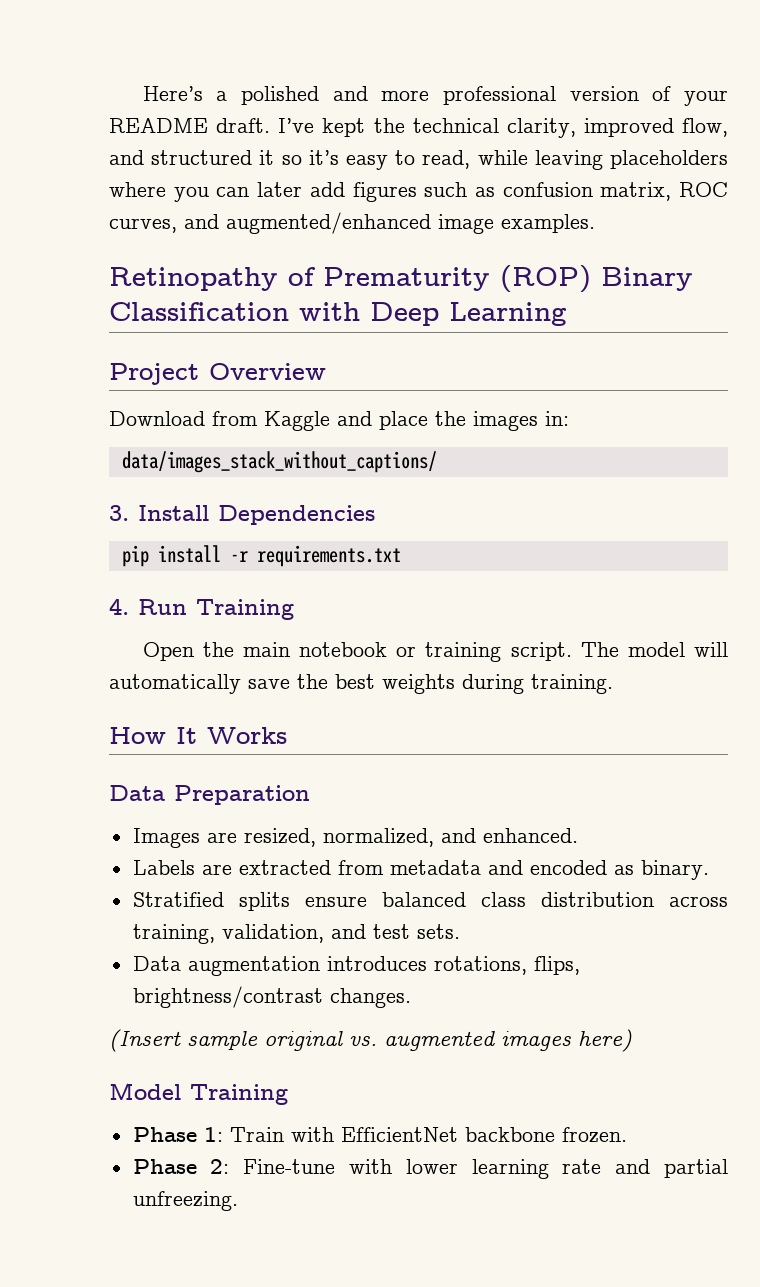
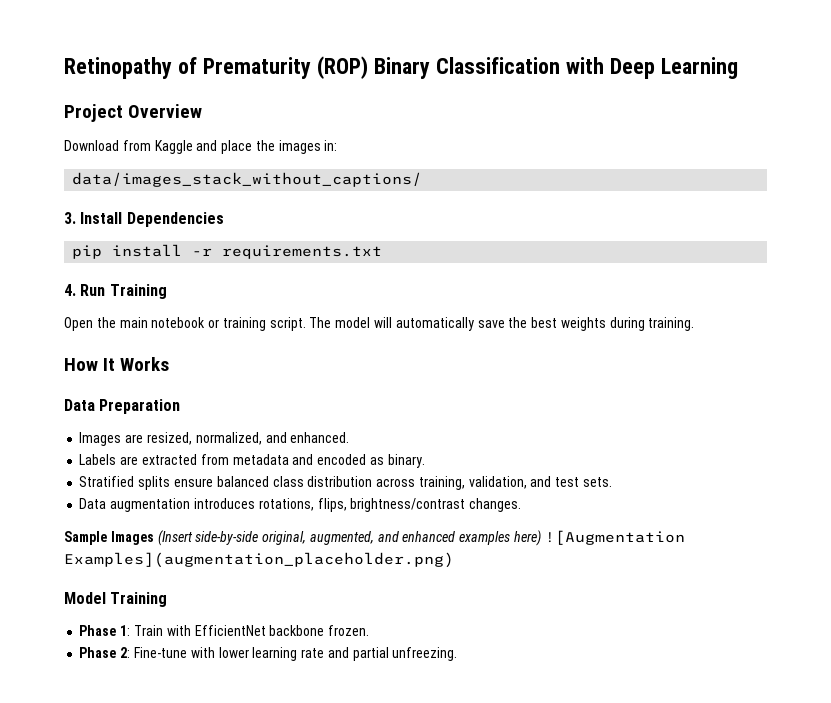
[142,86,728,106] [109,118,728,138] [109,150,728,170] [109,182,728,202] [109,212,595,234] Here’s a polished and more professional version of your README draft. I’ve kept the technical clarity, improved flow, and structured it so it’s easy to read, while leaving placeholders where you can later add figures such as confusion matrix, ROC curves, and augmented/enhanced image examples. // -> (64, 68) none
[109,1029,571,1052] (Insert sample original vs. augmented images -> [64,530,511,546] Sample Images (Insert side-by-side original, augmented, and enhanced examples
(632, 1040) none -> [544,530,685,545] [64,552,454,568] ![Augmentation Examples](augmentation_placeholder.png)

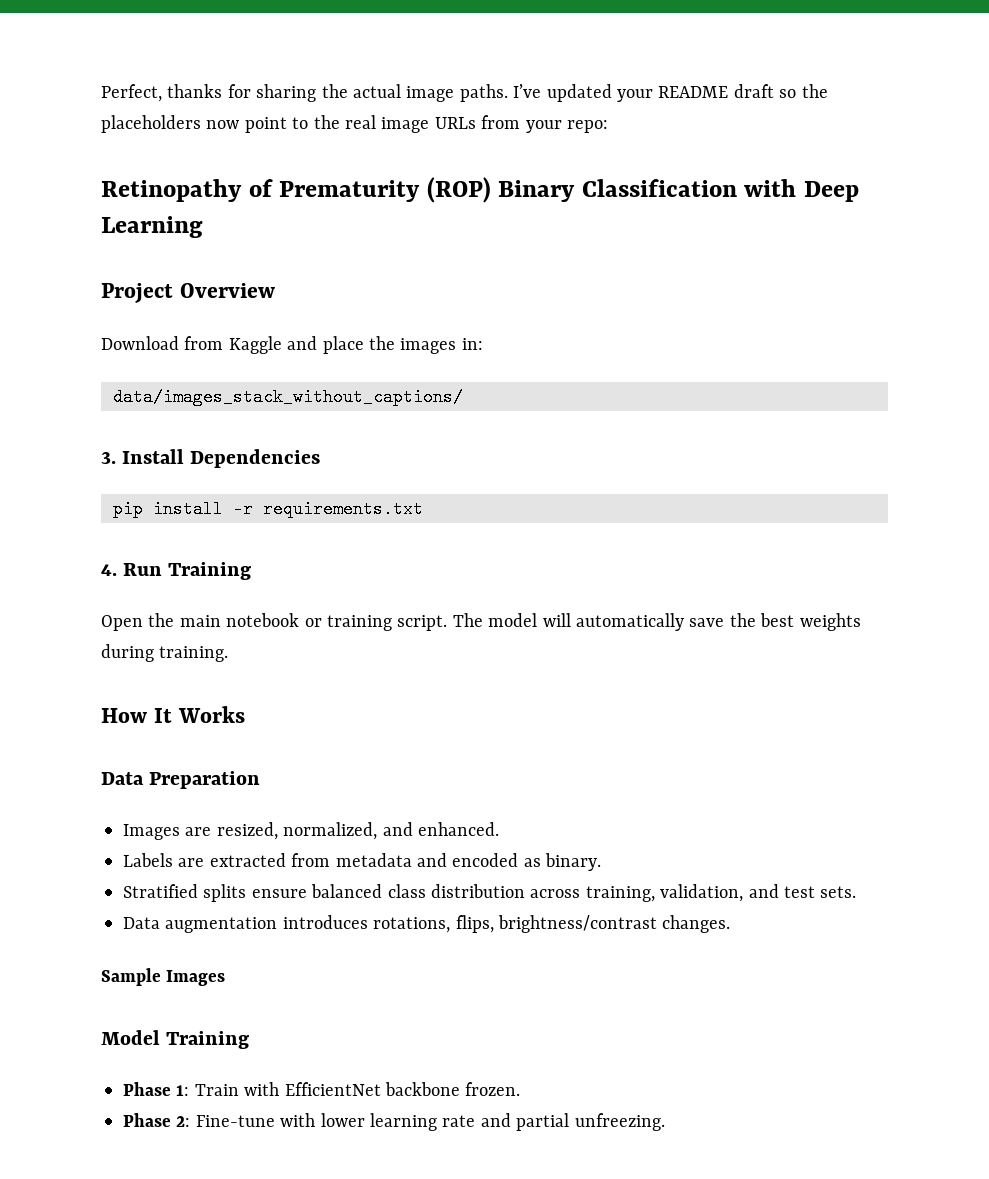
(64, 68) none -> [101,84,828,102] [101,115,608,133] Perfect, thanks for sharing the actual image paths. I’ve updated your README draft so the placeholders now point to the real image URLs from your repo: //
[157,530,685,546] [64,552,454,568] (Insert side-by-side original, augmented, and enhanced examples here) ![Augmentation Examples](augmentation_placeholder.png) -> (226, 978) none

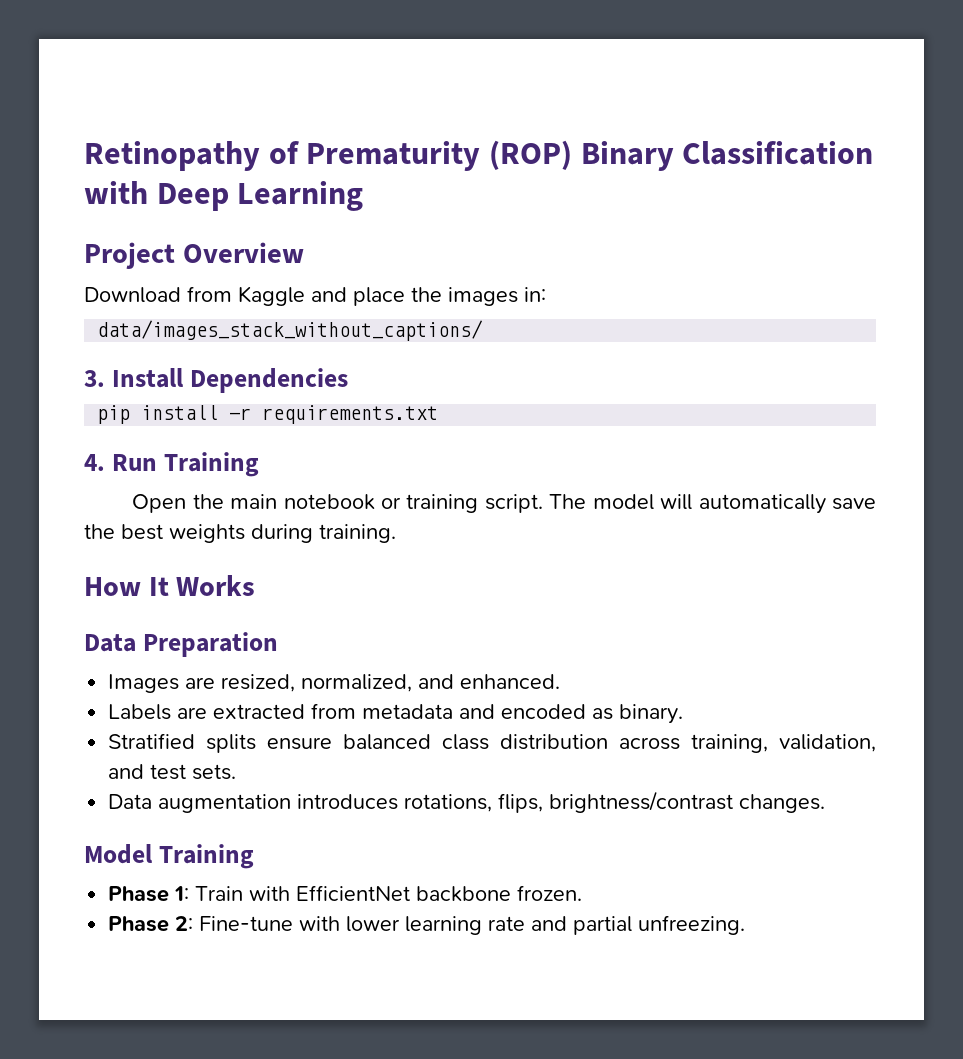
[101,84,828,102] [101,115,608,133] Perfect, thanks for sharing the actual image paths. I’ve updated your README draft so the placeholders now point to the real image URLs from your repo: // -> (84, 156) none
[101,968,226,986] // Sample Images -> (826, 803) none

